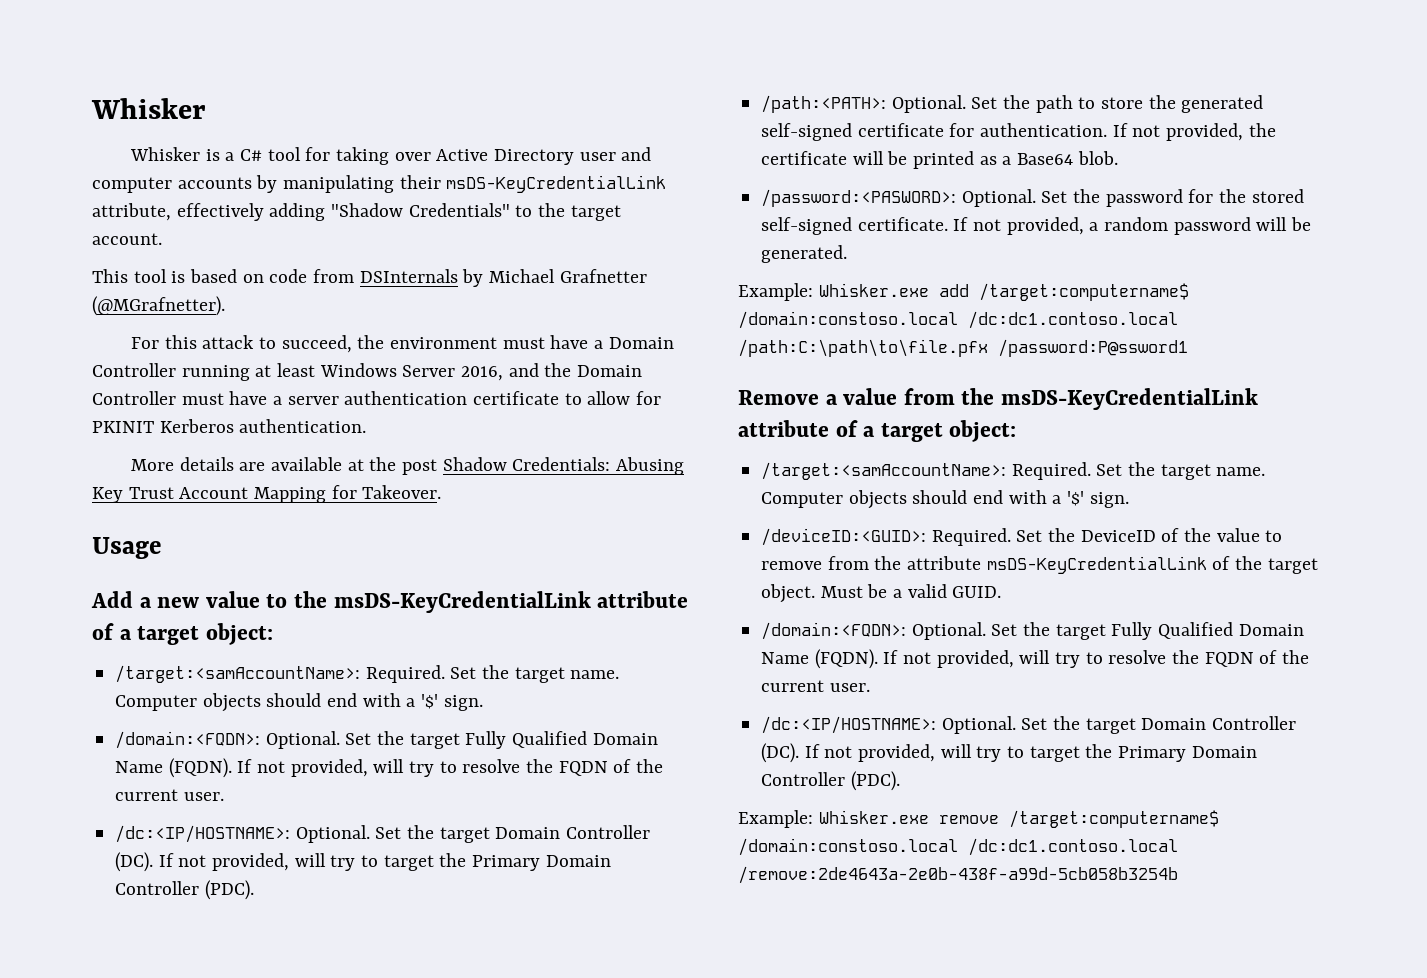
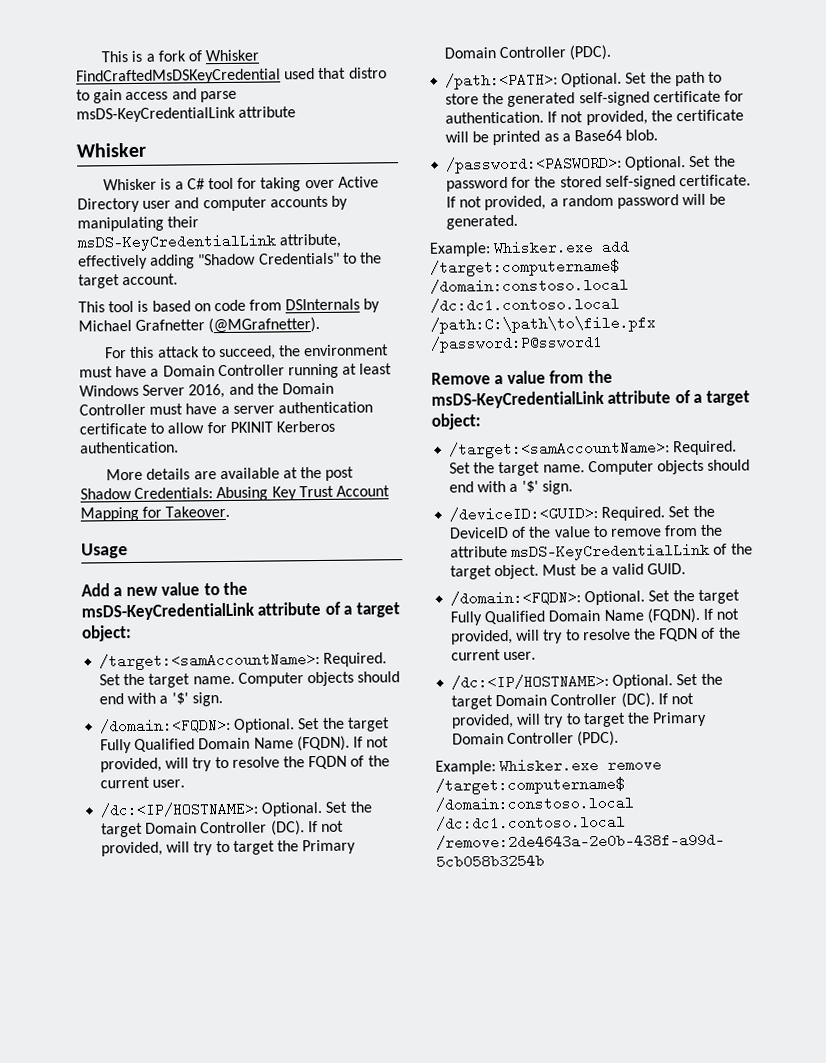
(91, 108) none -> [101,49,260,63] [76,67,387,85] [76,88,237,104] [76,106,297,123] This is a fork of Whisker FindCraftedMsDSKeyCredential used that distro to gain access and parse msDS-KeyCredentialLink attribute //

